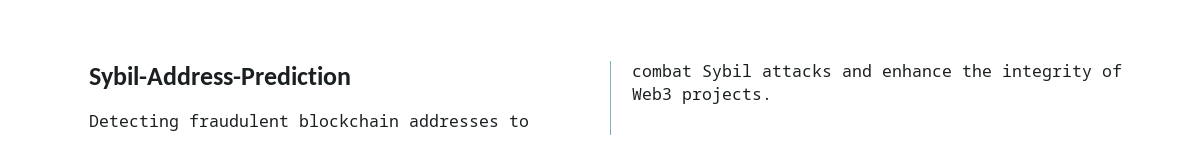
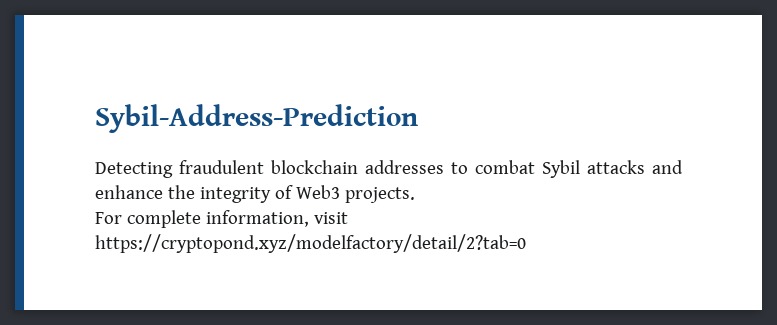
(772, 95) none -> [95,210,348,228] [95,234,526,253] // For complete information, visit https://cryptopond.xyz/modelfactory/detail/2?tab=0

